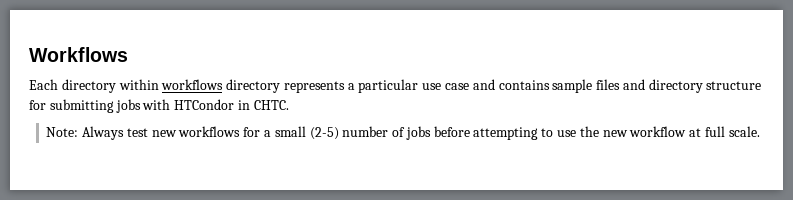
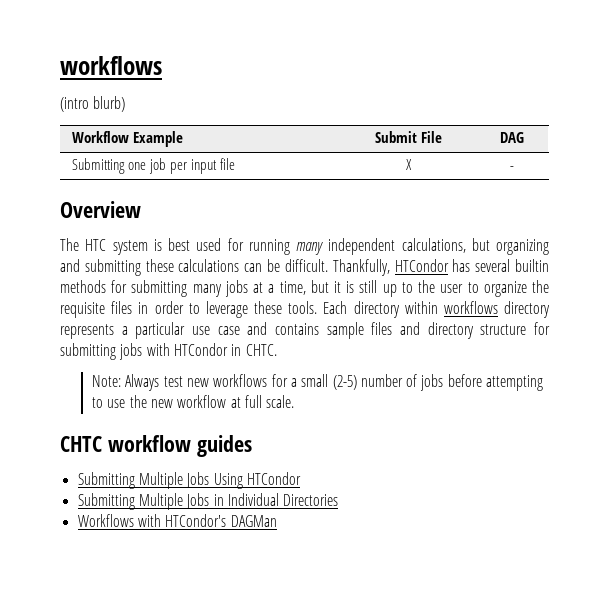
[29,47,128,62] Workflows // -> [60,56,162,75] [60,96,126,112] [72,131,184,147] [374,131,442,143] [500,132,524,143] [72,158,236,174] [405,159,412,170] [510,166,514,170] [60,201,141,218] [60,238,549,255] [60,259,549,276] [60,280,550,297] [60,301,318,318] workflows // (intro blurb) // Workflow Example | Submit File | DAG // Submitting one job per input file | X | - // Overview // The HTC system is best used for running many independent calculations, but organizing and submitting these calculations can be difficult. Thankfully, HTCondor has several builtin methods for submitting many jobs at a time, but it is still up to the user to organize the requisite files in order to leverage these tools.
(760, 131) none -> [60,435,252,457] [77,472,301,489] [77,493,339,510] [77,514,277,527] // CHTC workflow guides // Submitting Multiple Jobs Using HTCondor // Submitting Multiple Jobs in Individual Directories // Workflows with HTCondor's DAGMan

